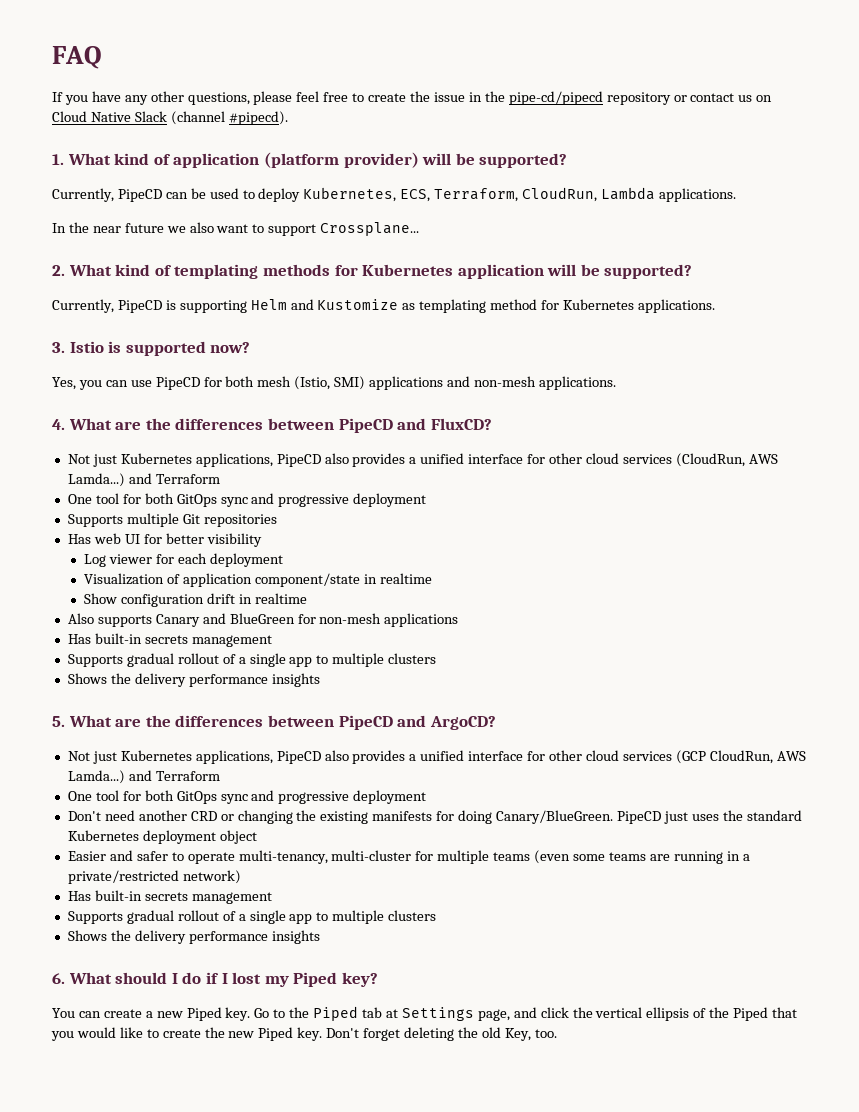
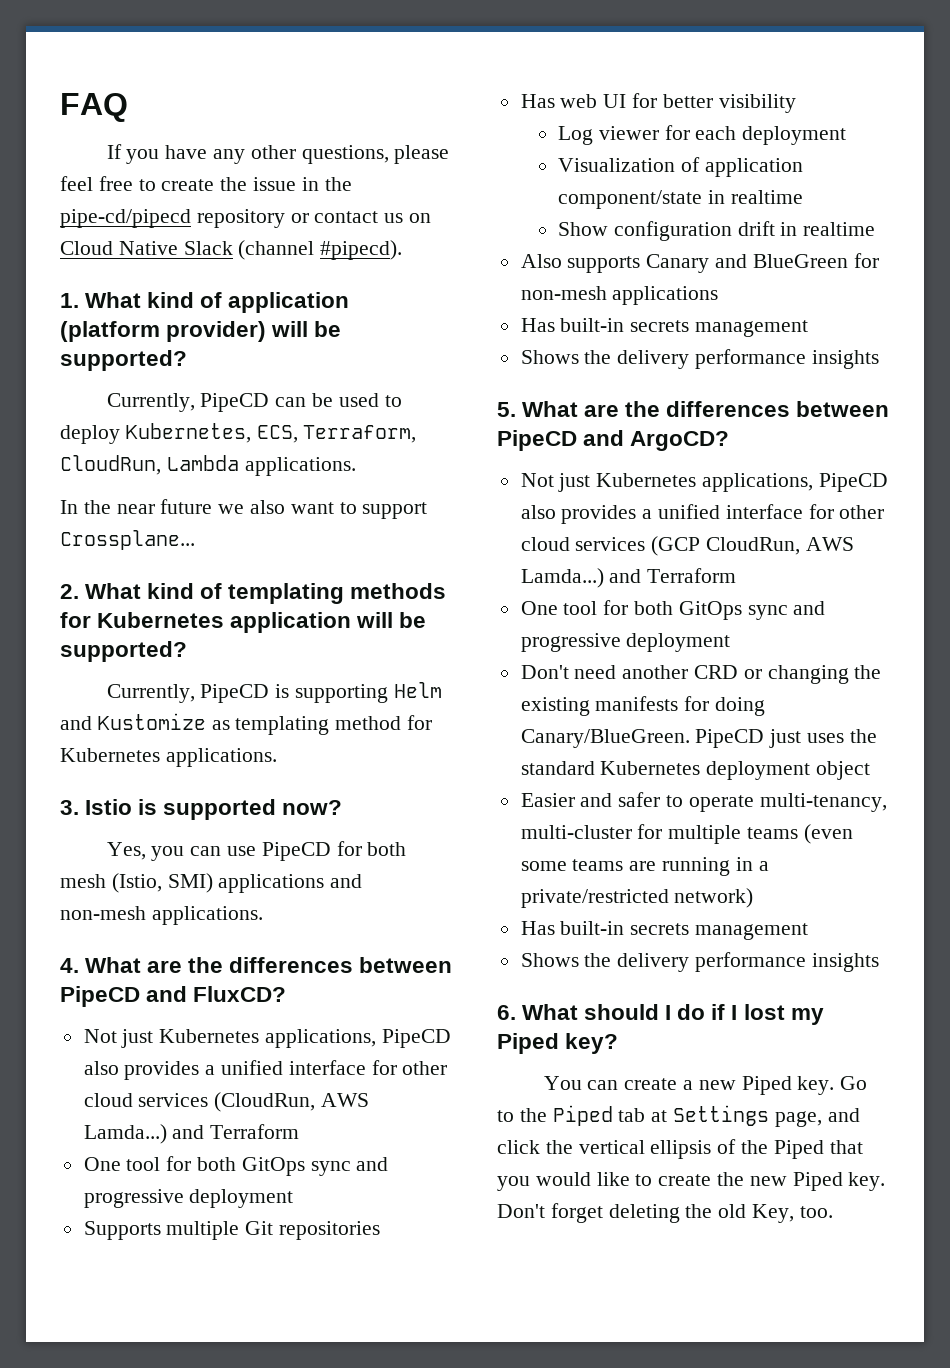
[67,653,437,667] // Supports gradual rollout of a single app to multiple clusters -> (809, 328) none
[67,910,437,924] // Supports gradual rollout of a single app to multiple clusters -> (809, 931) none

